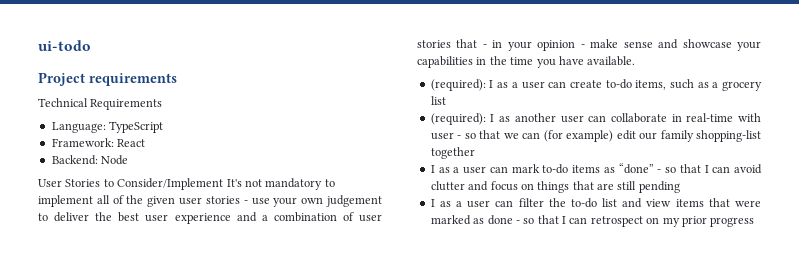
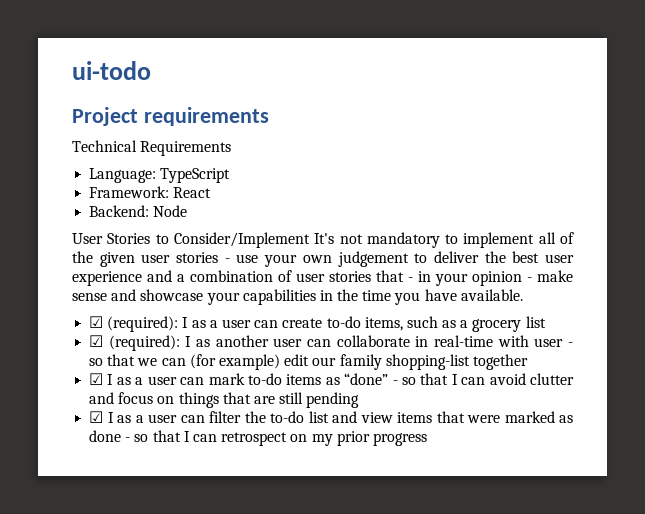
(636, 61) none -> [89,316,104,328] ☑
(446, 100) none -> [89,335,104,347] ☑
(475, 153) none -> [89,373,104,385] ☑
(680, 187) none -> [89,411,104,423] ☑

